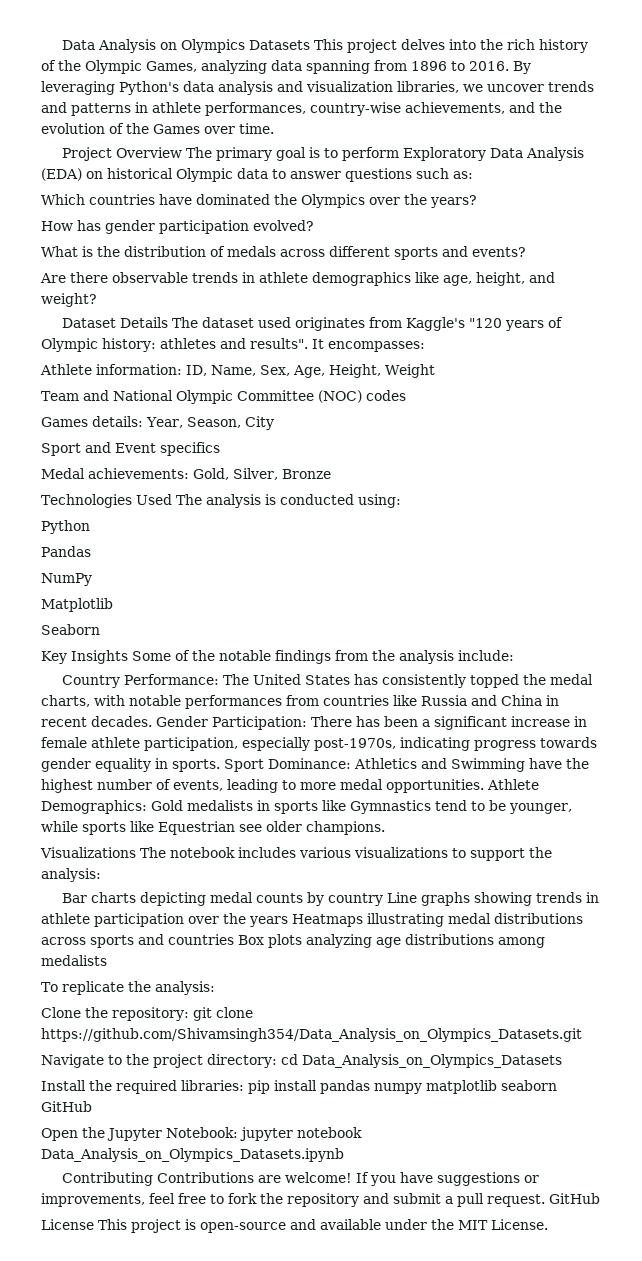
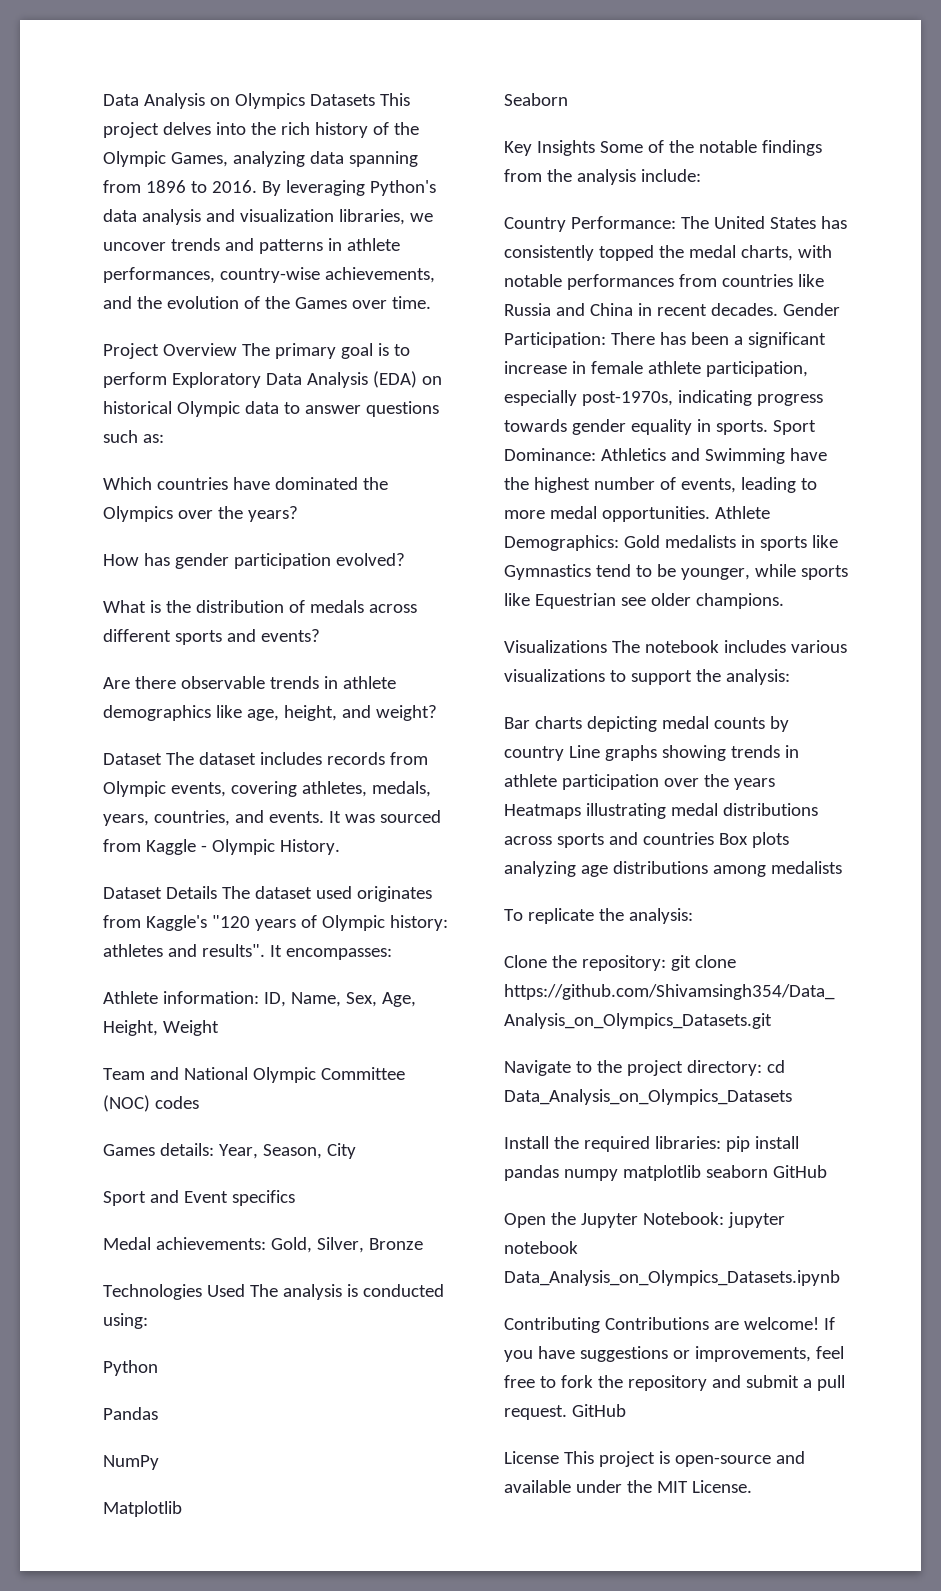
(97, 300) none -> [103,752,428,765] [103,781,431,797] [103,810,441,826] [103,839,340,855] // Dataset The dataset includes records from Olympic events, covering athletes, medals, years, countries, and events. It was sourced from Kaggle - Olympic History.

